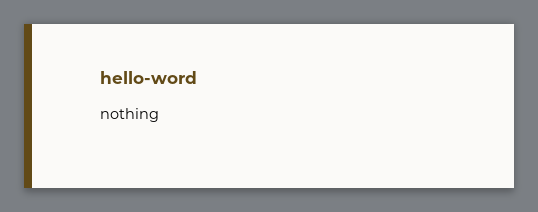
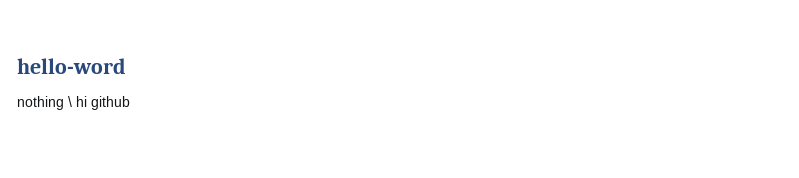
(159, 115) none -> [68,96,130,110] \ hi github

